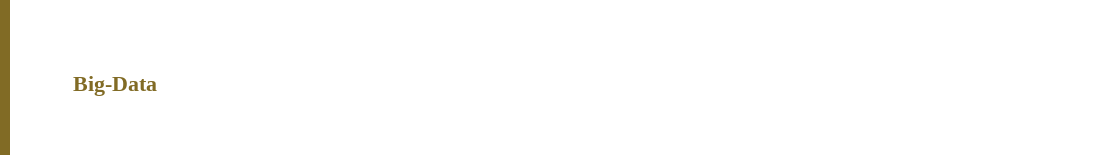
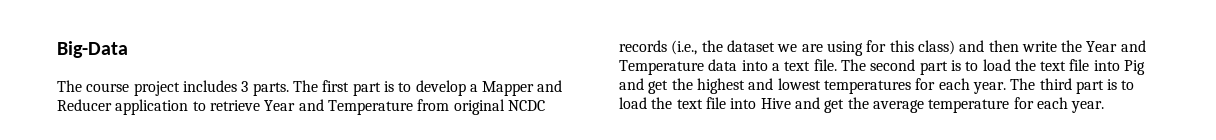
(157, 86) none -> [57,80,563,96] [57,99,545,115] [619,40,1146,56] [619,59,1146,75] [619,78,1135,94] [619,97,1105,113] // The course project includes 3 parts. The first part is to develop a Mapper and Reducer application to retrieve Year and Temperature from original NCDC records (i.e., the dataset we are using for this class) and then write the Year and Temperature data into a text file. The second part is to load the text file into Pig and get the highest and lowest temperatures for each year. The third part is to load the text file into Hive and get the average temperature for each year.

